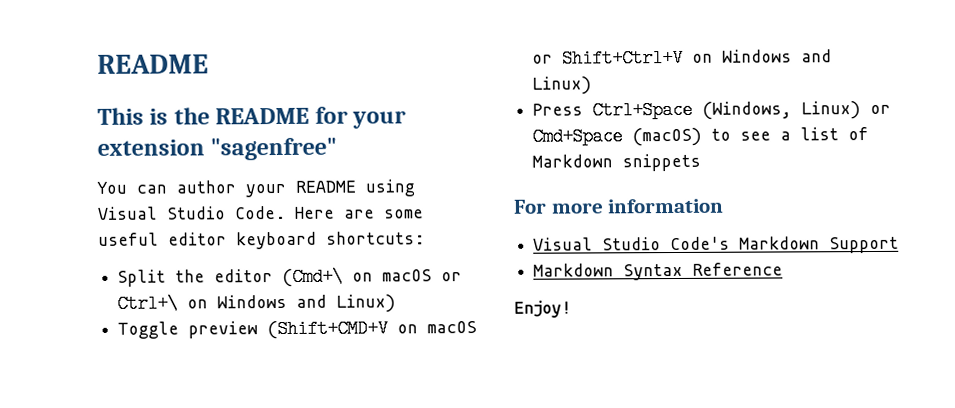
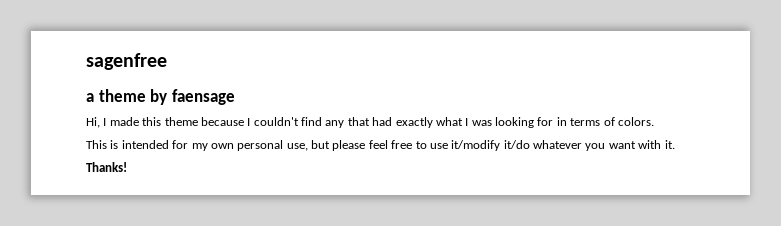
[97,54,209,74] [97,106,407,129] [97,137,338,161] [96,179,415,198] [98,205,424,220] [98,231,425,250] [117,267,463,287] [117,294,397,313] [117,319,478,340] [532,48,833,68] [532,76,593,95] [532,100,892,120] [532,127,870,147] [532,153,702,172] [513,198,725,214] [533,236,900,254] [533,262,784,281] [514,300,572,318] README // This is the README for your extension "sagenfree" // You can author your README using Visual Studio Code. Here are some useful editor keyboard shortcuts: // Split the editor (Cmd+\ on macOS or Ctrl+\ on Windows and Linux) // Toggle preview (Shift+CMD+V on macOS or Shift+Ctrl+V on Windows and Linux) // Press Ctrl+Space (Windows, Linux) or Cmd+Space (macOS) to see a list of Markdown snippets // For more information // Visual Studio Code's Markdown Support // Markdown Syntax Reference // Enjoy! -> [86,53,167,70] [86,89,235,105] [86,117,654,128] [86,140,675,151] [86,162,127,172] sagenfree // a theme by faensage // Hi, I made this theme because I couldn't find any that had exactly what I was looking for in terms of colors. // This is intended for my own personal use, but please feel free to use it/modify it/do whatever you want with it. // Thanks!

